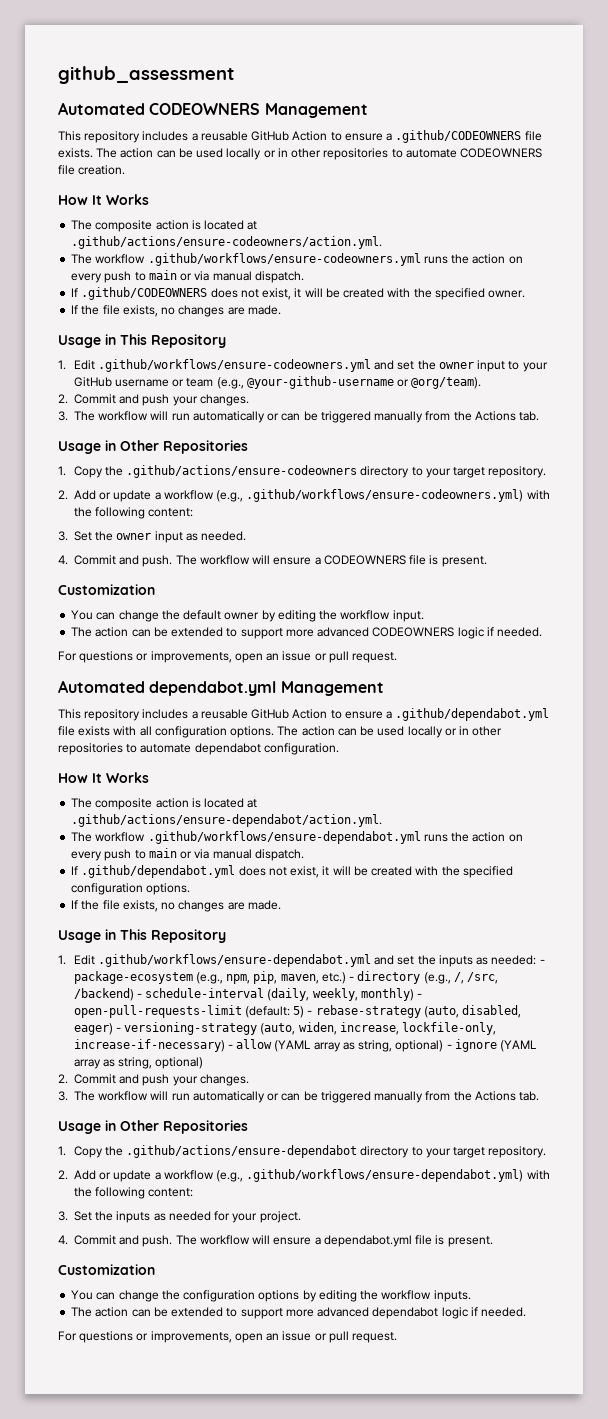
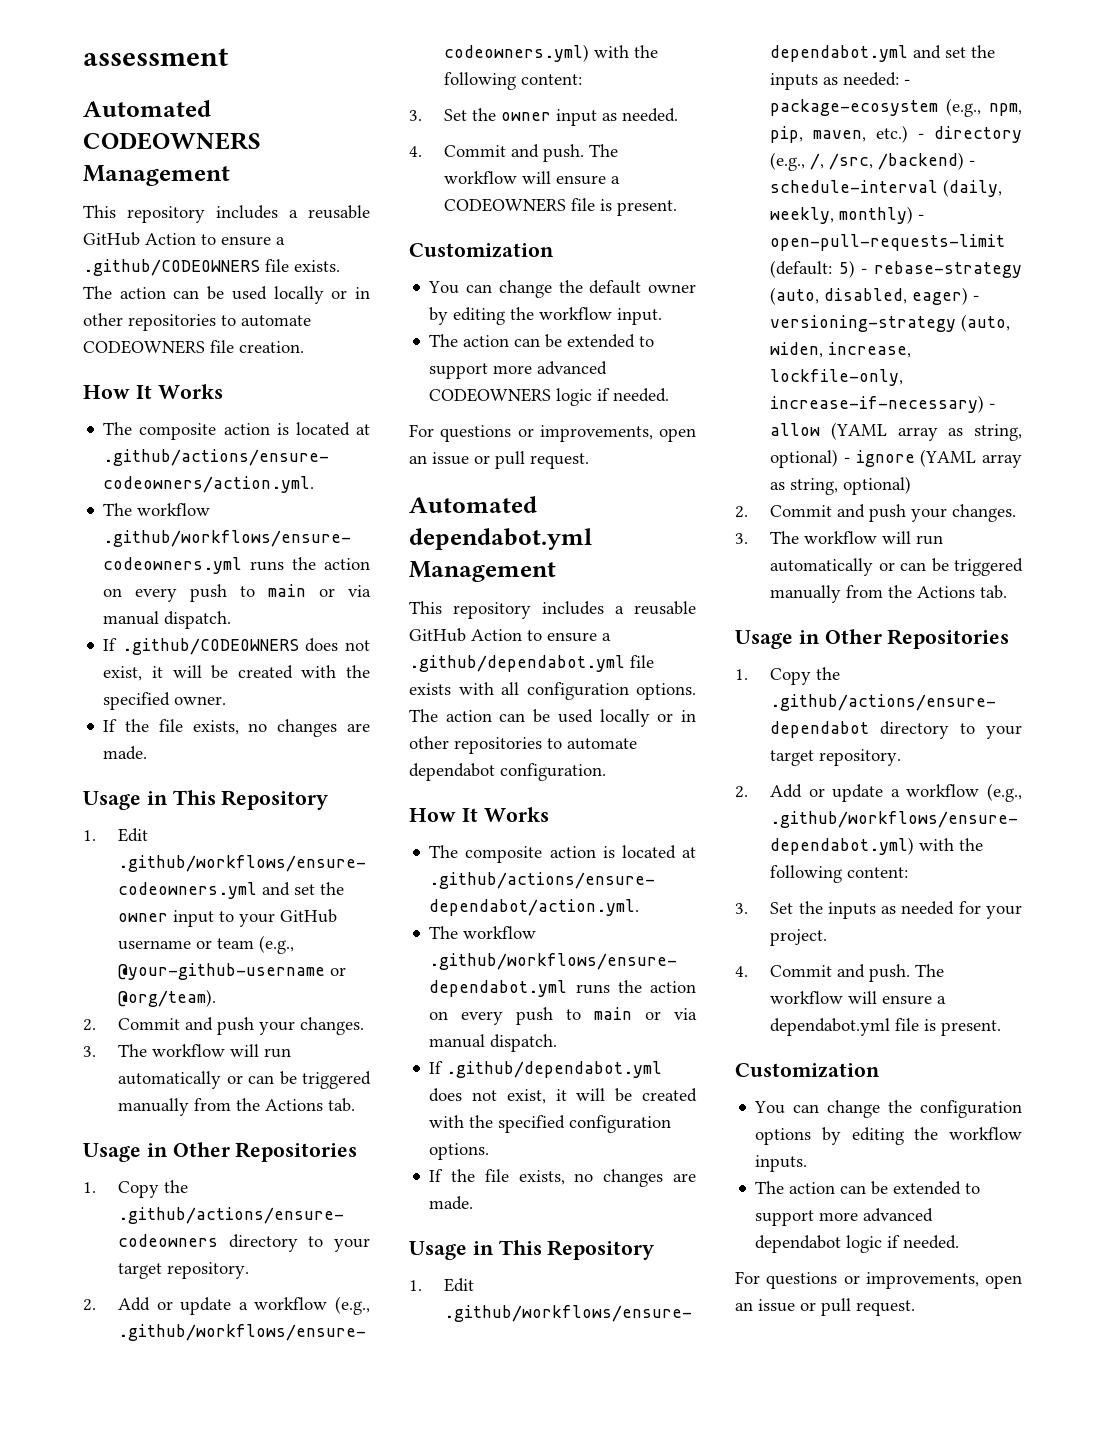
[58,66,235,84] github_assessment -> [83,48,228,66] assessment

